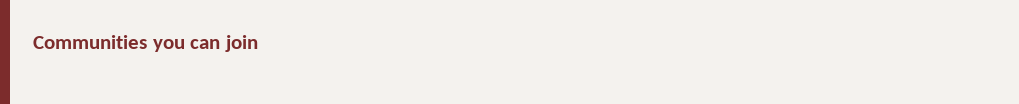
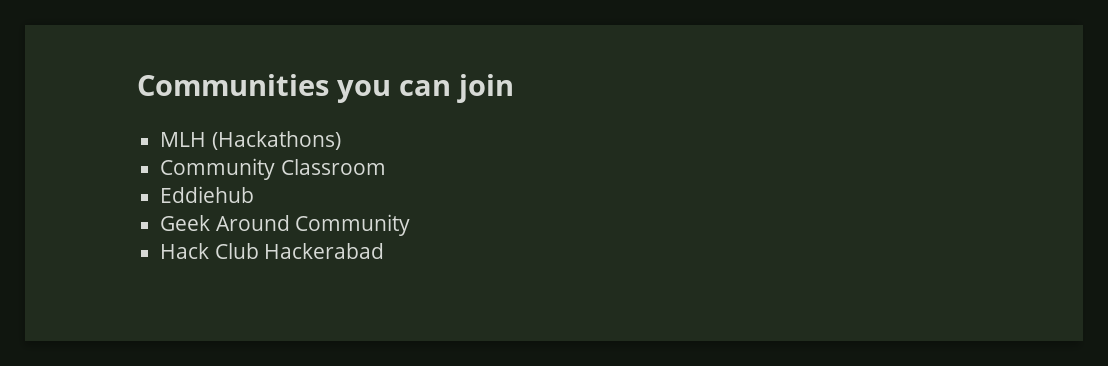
(258, 43) none -> [160,131,341,150] [160,158,386,180] [160,186,255,203] [160,214,411,236] [160,243,385,259] // MLH (Hackathons) // Community Classroom // Eddiehub // Geek Around Community // Hack Club Hackerabad

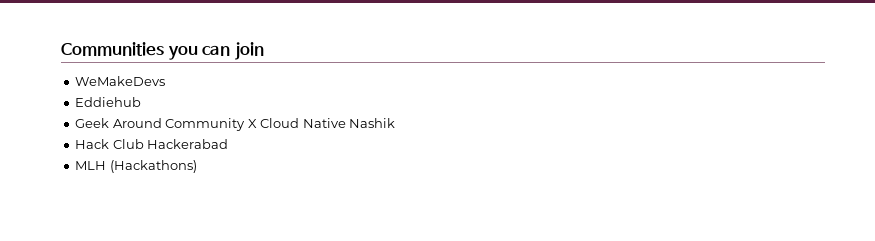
[160,131,341,150] [160,158,386,180] MLH (Hackathons) // Community Classroom -> [75,76,166,86] WeMakeDevs
(411, 225) none -> [247,118,396,128] X Cloud Native Nashik
(385, 251) none -> [75,160,197,173] // MLH (Hackathons)

